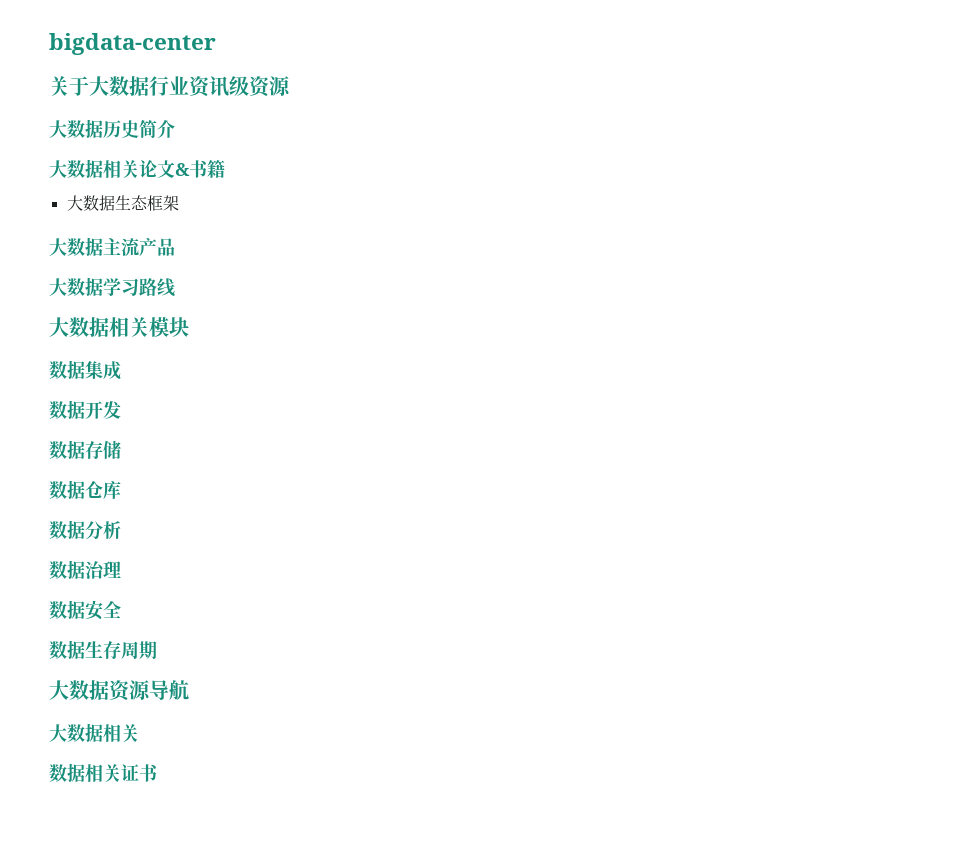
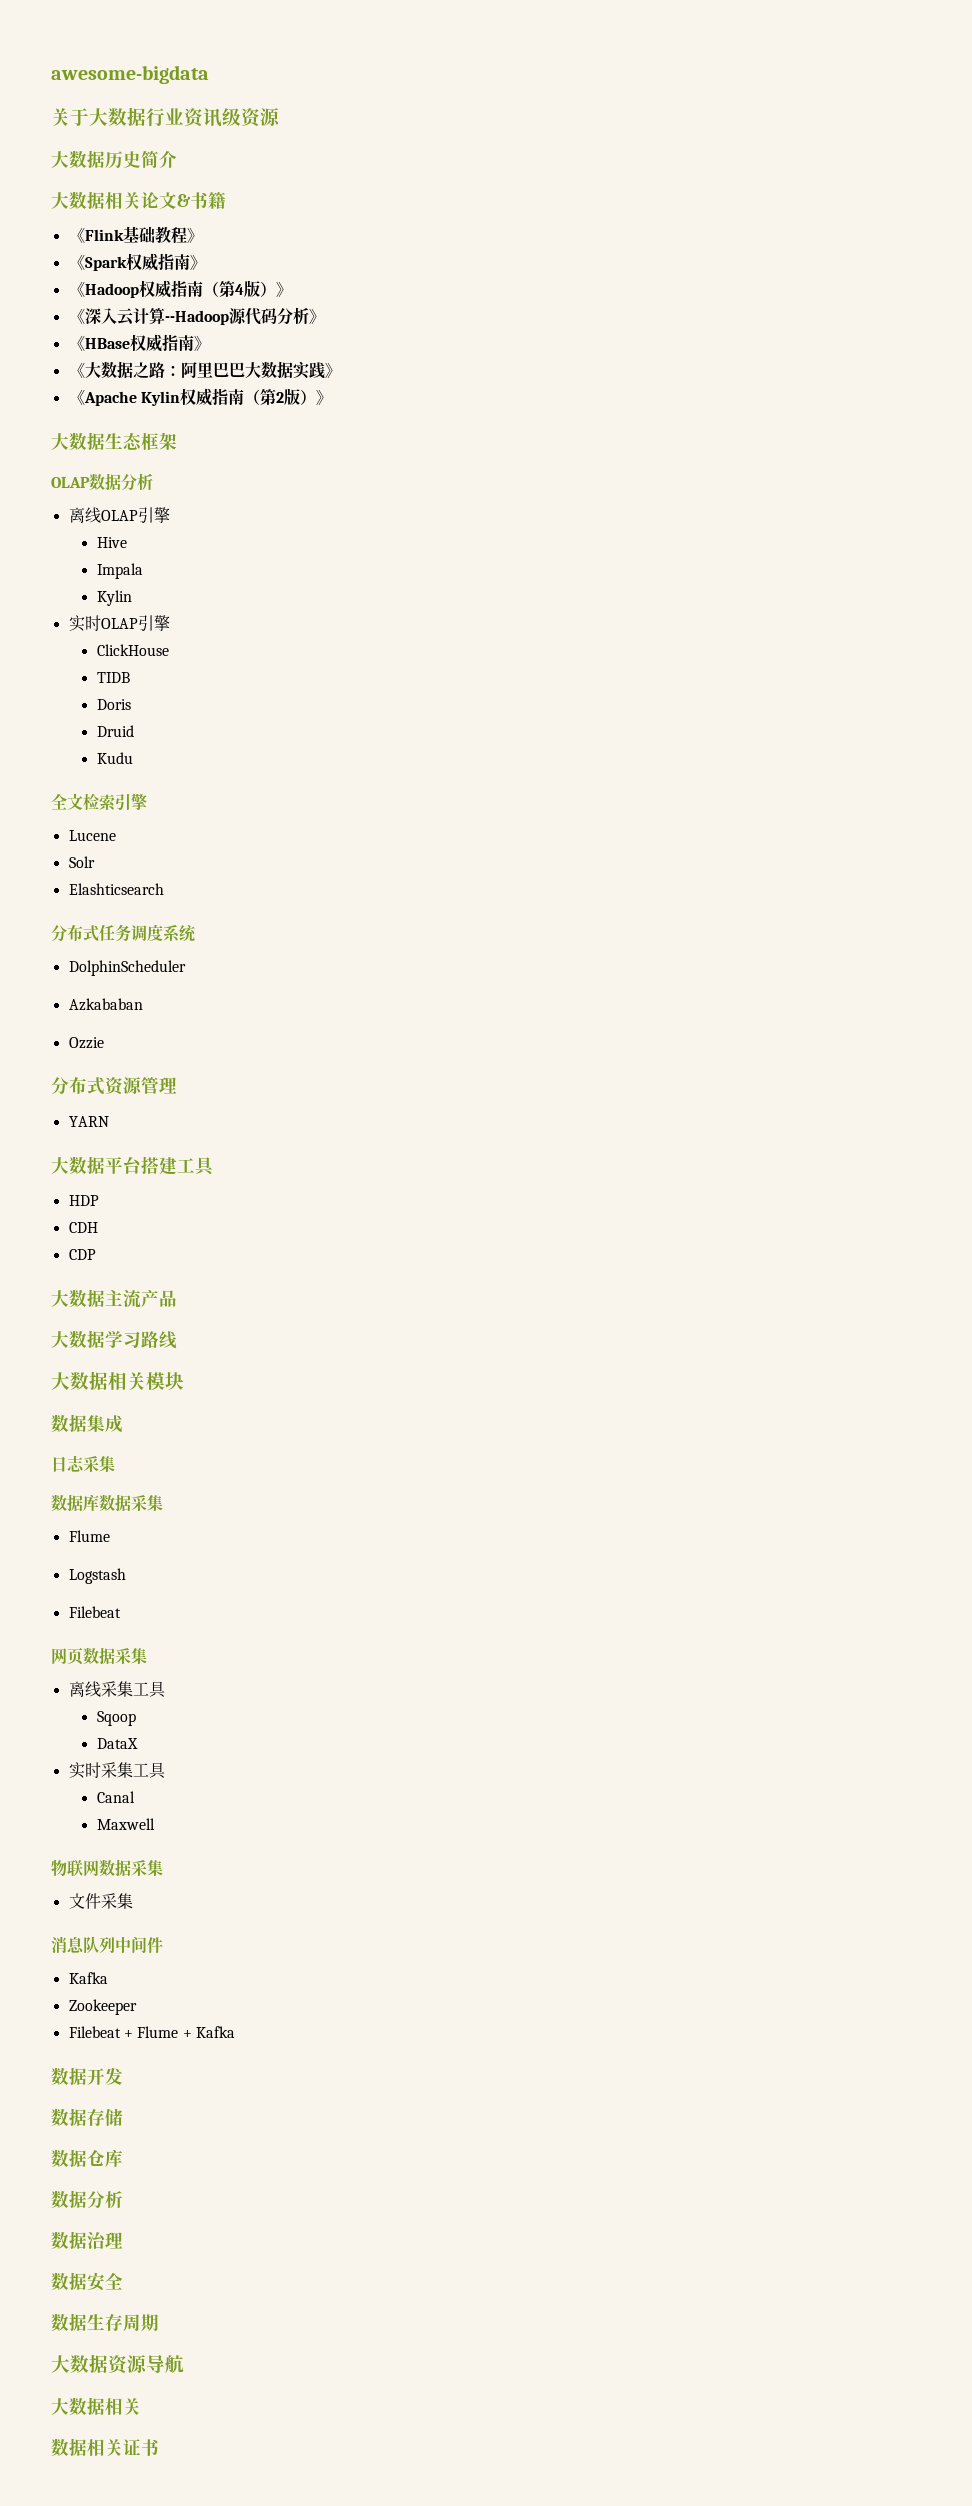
[49,33,216,55] bigdata-center -> [51,65,209,84] awesome-bigdata
[66,195,179,211] 大数据生态框架 -> [68,226,203,243] [68,253,206,271] [68,280,292,298] [68,307,325,326] [68,334,210,352] [68,361,341,379] [68,388,332,406] [51,432,177,451] [51,473,153,491] [68,507,170,524] [96,537,127,548] [96,563,143,579] [96,590,132,606] [68,615,170,632] [96,644,169,656] [96,672,130,683] [96,699,131,710] [96,725,134,737] [96,752,133,764] [51,793,147,811] [68,830,116,841] [68,856,95,868] [68,883,164,895] [51,924,196,942] [68,960,186,976] [68,998,143,1011] [68,1037,104,1049] [51,1077,177,1095] [68,1116,109,1127] [51,1156,215,1176] [68,1195,99,1206] [68,1222,98,1233] [68,1249,96,1260] 《Flink基础教程》 // 《Spark权威指南》 // 《Hadoop权威指南（第4版）》 // 《深入云计算--Hadoop源代码分析》 // 《HBase权威指南》 // 《大数据之路：阿里巴巴大数据实践》 // 《Apache Kylin权威指南（第2版）》 // 大数据生态框架 // OLAP数据分析 // 离线OLAP引擎 // Hive // Impala // Kylin // 实时OLAP引擎 // ClickHouse // TIDB // Doris // Druid // Kudu // 全文检索引擎 // Lucene // Solr // Elashticsearch // 分布式任务调度系统 // DolphinScheduler // Azkababan // Ozzie // 分布式资源管理 // YARN // 大数据平台搭建工具 // HDP // CDH // CDP
(121, 370) none -> [51,1455,115,1472] [51,1494,163,1512] [68,1530,110,1542] [68,1568,126,1584] [68,1606,121,1618] [51,1647,147,1665] [68,1681,166,1698] [96,1711,136,1726] [96,1738,138,1749] [68,1762,166,1779] [96,1791,135,1803] [96,1818,155,1830] [51,1859,163,1877] [68,1893,133,1909] [51,1936,163,1954] [68,1972,108,1984] [68,1999,137,2015] [68,2026,235,2038] // 日志采集 // 数据库数据采集 // Flume // Logstash // Filebeat // 网页数据采集 // 离线采集工具 // Sqoop // DataX // 实时采集工具 // Canal // Maxwell // 物联网数据采集 // 文件采集 // 消息队列中间件 // Kafka // Zookeeper // Filebeat + Flume + Kafka

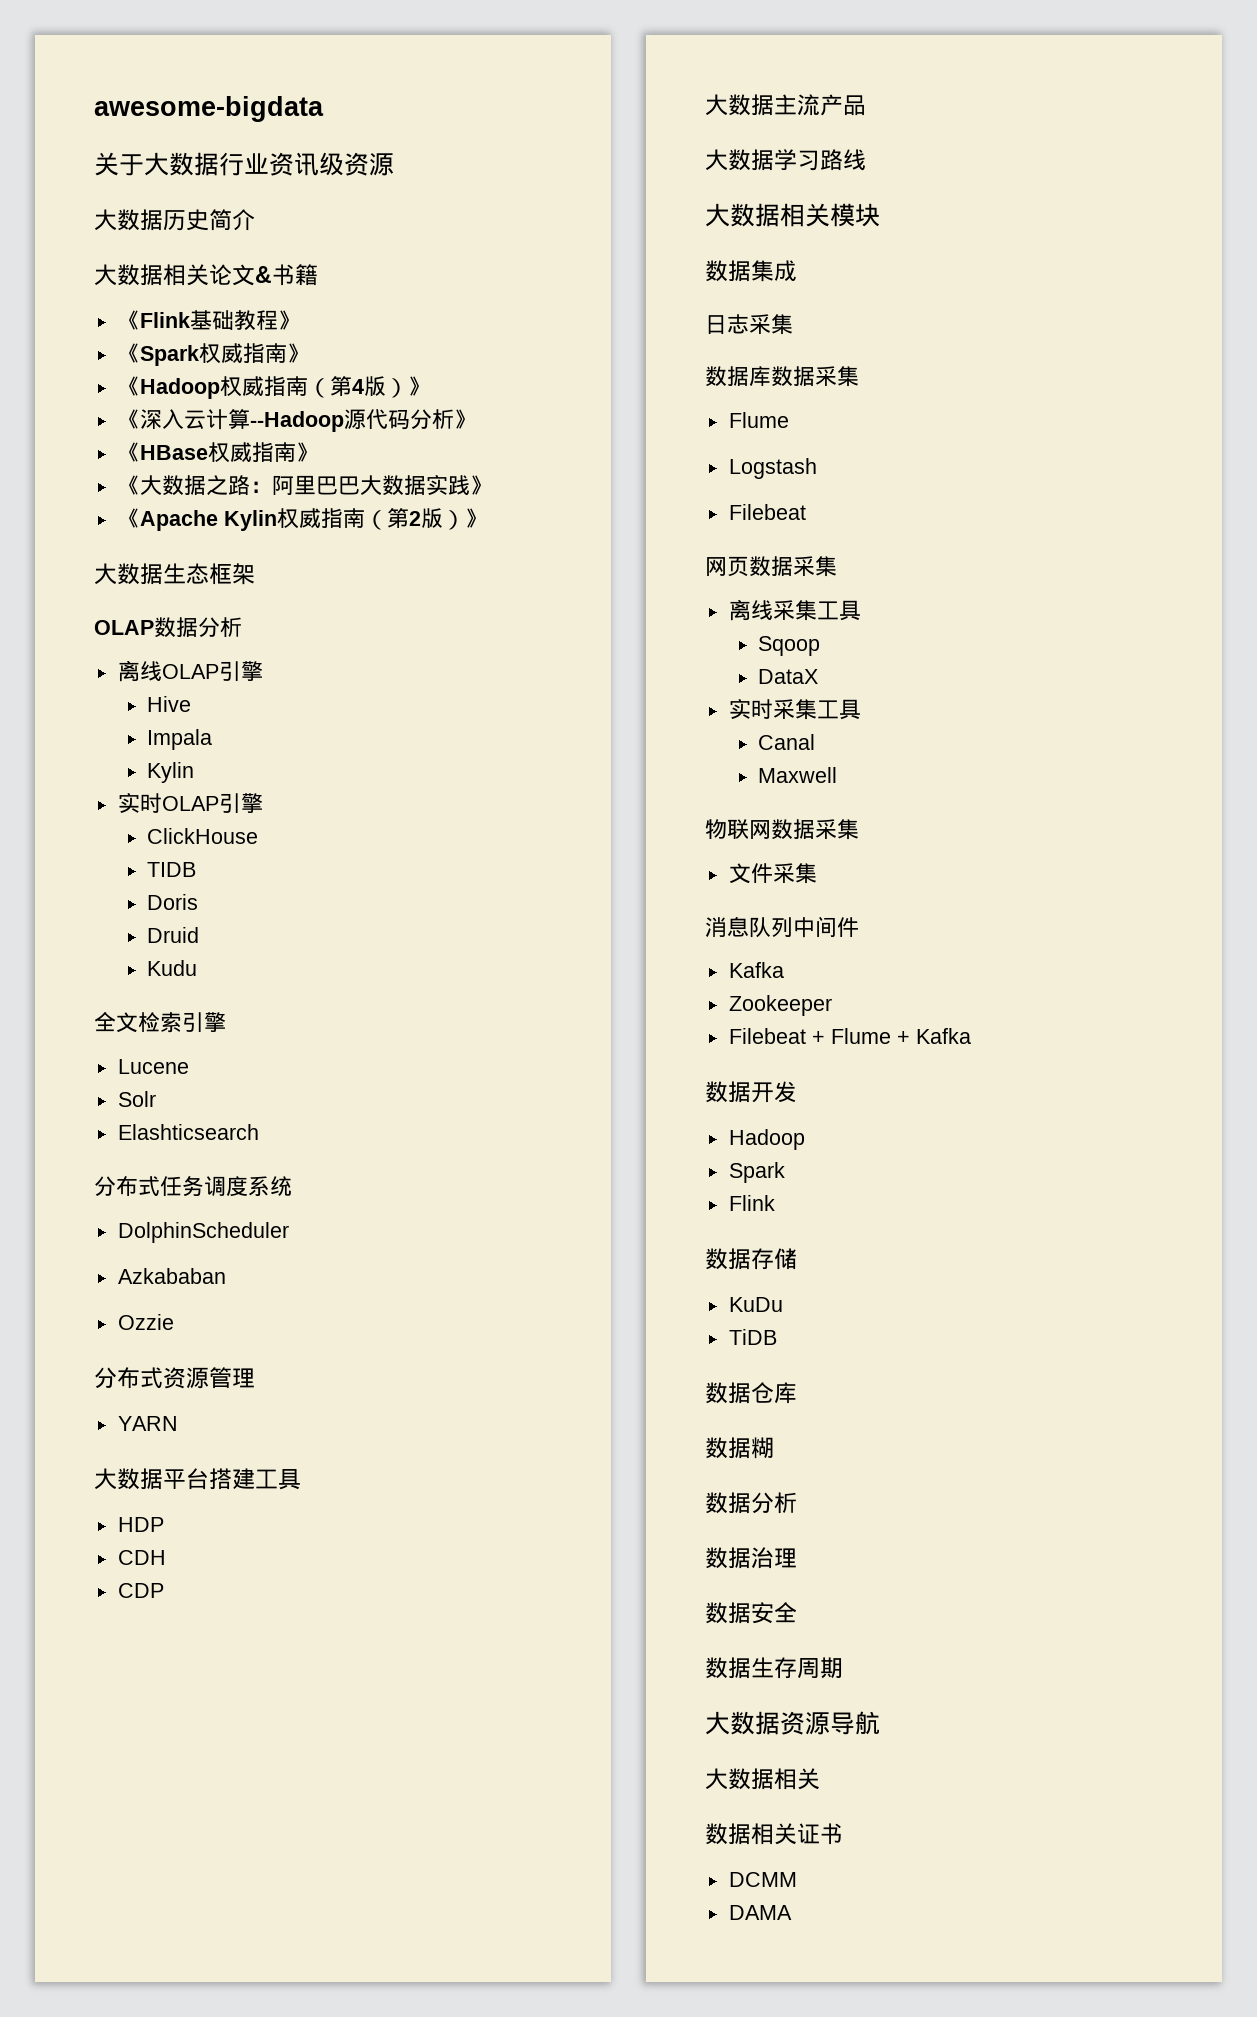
(123, 2076) none -> [728,1129,805,1150] [728,1162,785,1183] [728,1195,775,1211] // Hadoop // Spark // Flink
(123, 2117) none -> [728,1297,783,1312] [728,1329,777,1345] // KuDu // TiDB
(123, 2158) none -> [705,1437,774,1459] // 数据糊
(159, 2447) none -> [728,1872,797,1887] [728,1905,792,1920] // DCMM // DAMA

